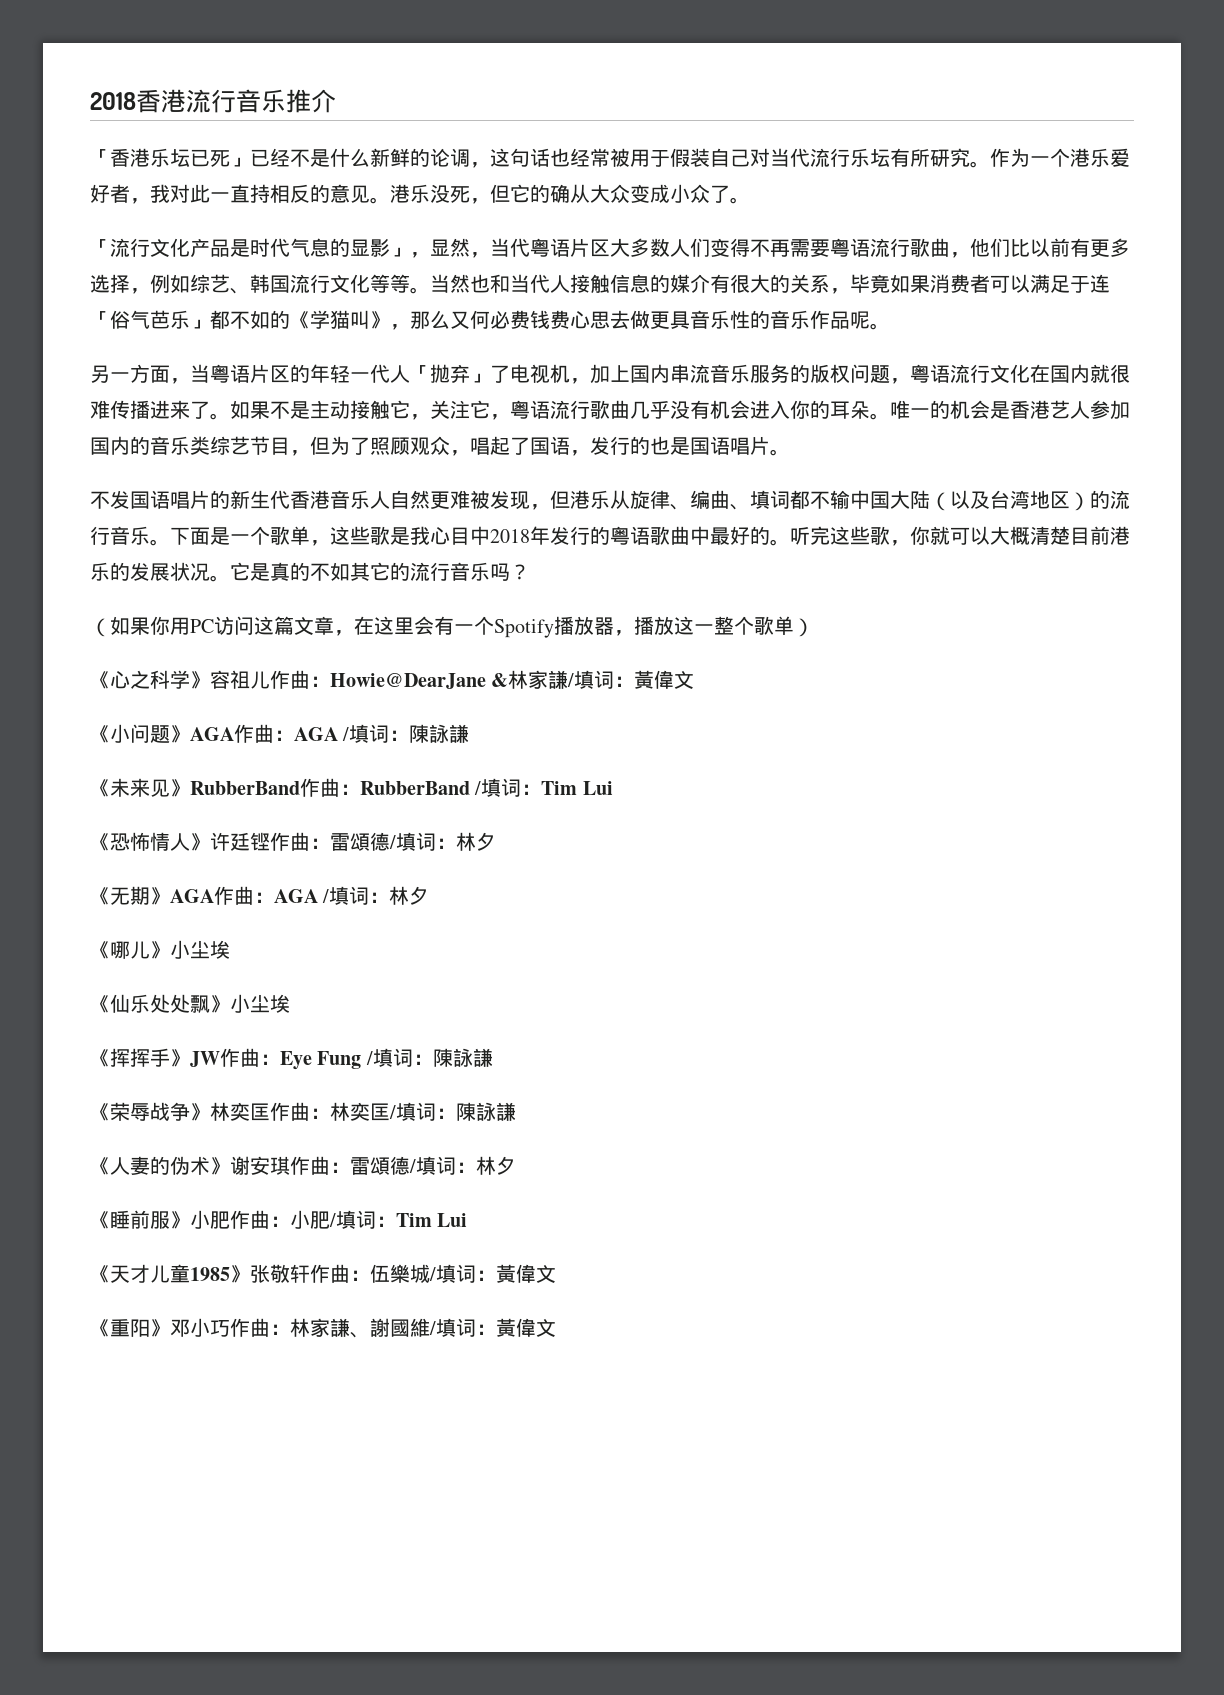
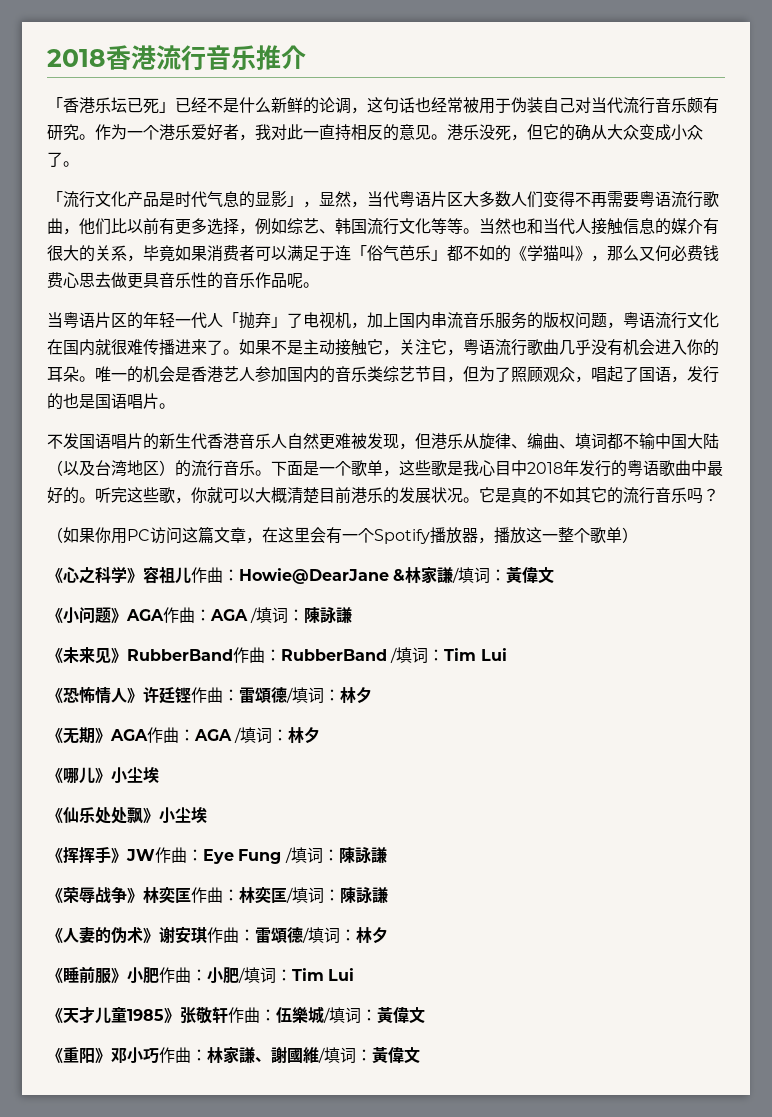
[670,148,690,167] 假 -> [511,97,527,113] 伪
[850,148,930,167] 乐坛有所 -> [655,97,719,114] 音乐颇有
[90,364,190,384] 另一方面， -> (319, 285) none

